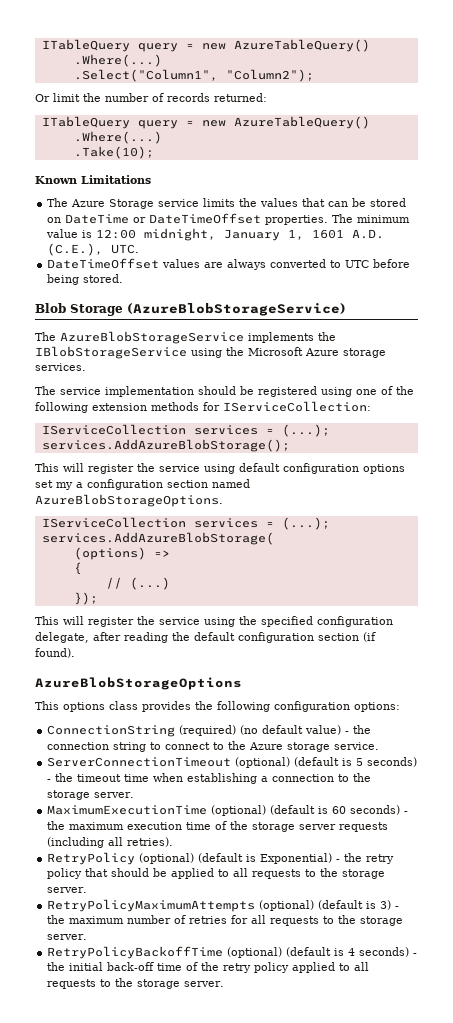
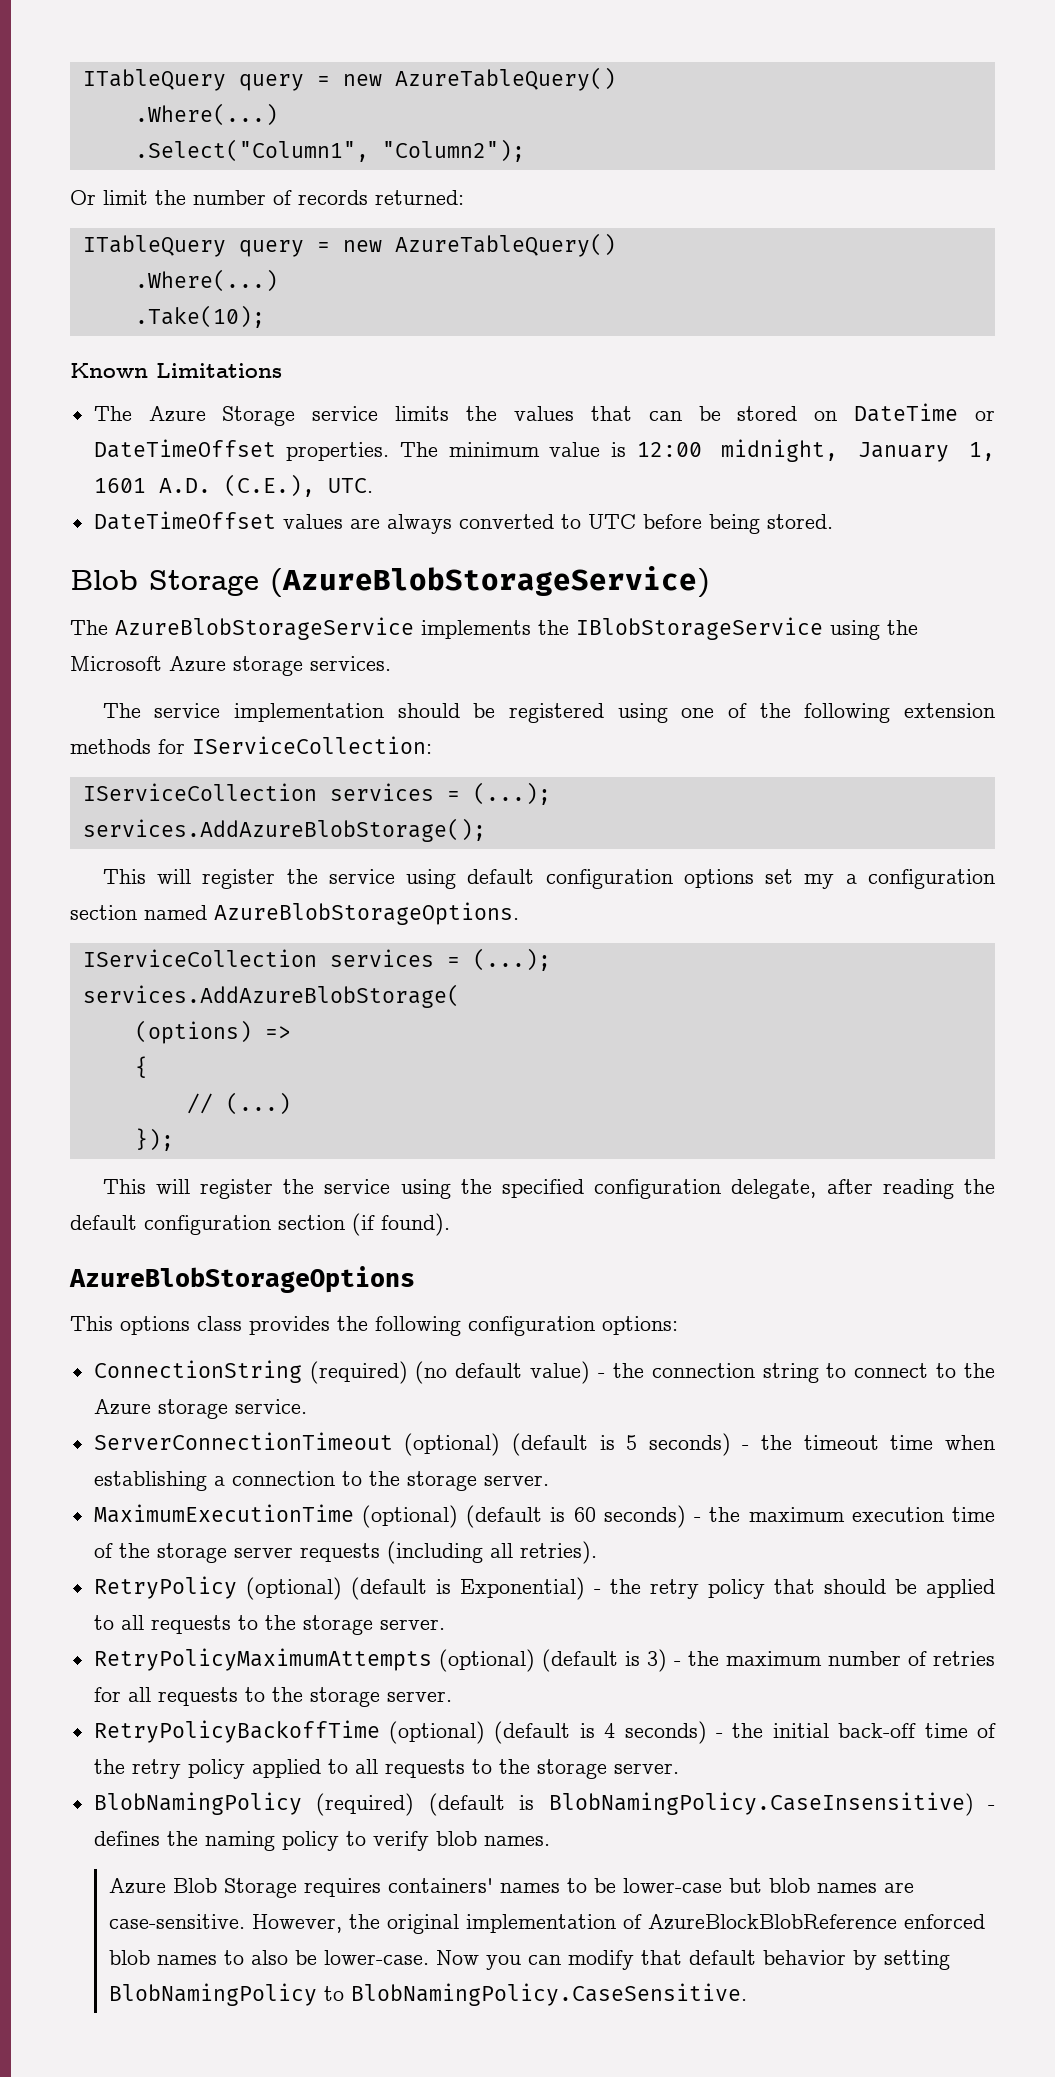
(225, 984) none -> [93,1792,996,1816] [93,1831,550,1851] [108,1878,914,1898] [108,1914,985,1934] [108,1950,950,1970] [108,1983,747,2006] // BlobNamingPolicy (required) (default is BlobNamingPolicy.CaseInsensitive) - defines the naming policy to verify blob names. // Azure Blob Storage requires containers' names to be lower-case but blob names are case-sensitive. However, the original implementation of AzureBlockBlobReference enforced blob names to also be lower-case. Now you can modify that default behavior by setting BlobNamingPolicy to BlobNamingPolicy.CaseSensitive.

